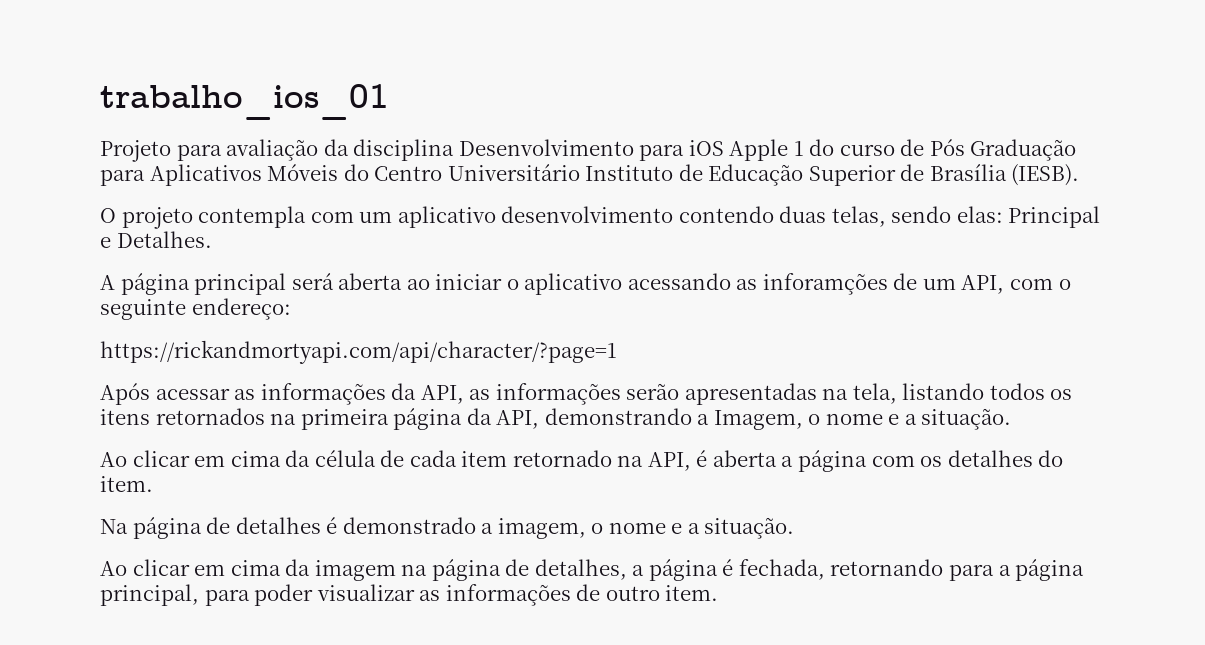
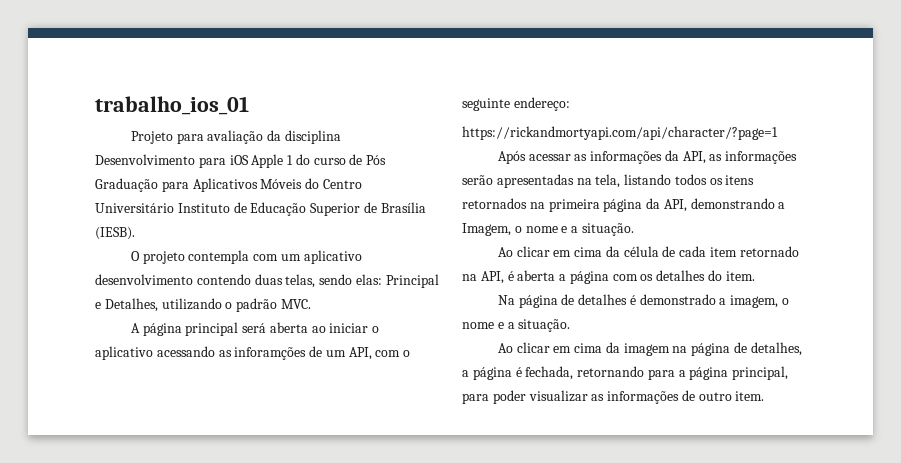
[116,231,212,248] Detalhes. -> [104,298,311,312] Detalhes, utilizando o padrão MVC.

